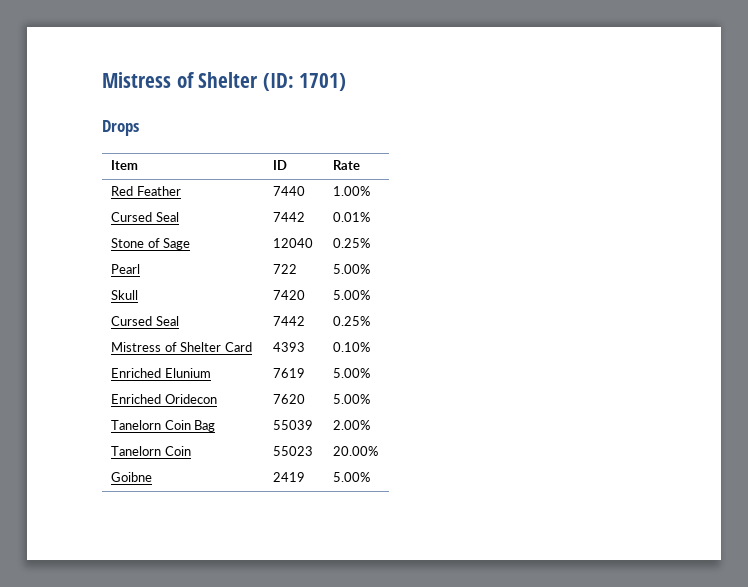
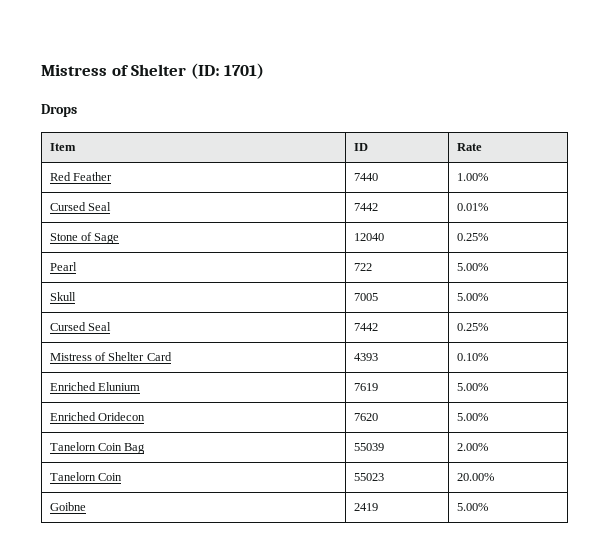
[273,290,306,300] 7420 -> [353,293,378,301] 7005

